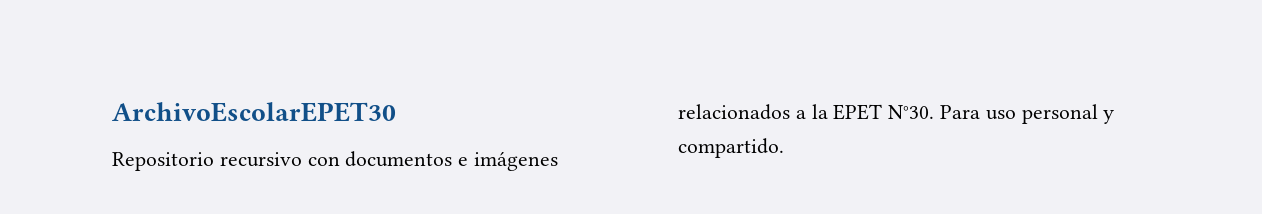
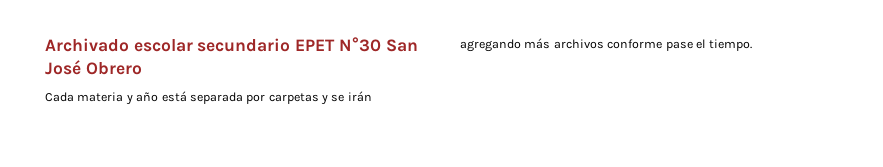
[112,102,396,122] [112,151,559,171] [678,104,1115,124] [678,138,784,158] ArchivoEscolarEPET30 // Repositorio recursivo con documentos e imágenes relacionados a la EPET N°30. Para uso personal y compartido. -> [45,37,418,52] [45,60,142,75] [45,91,372,105] [460,38,753,52] Archivado escolar secundario EPET N°30 San José Obrero // Cada materia y año está separada por carpetas y se irán agregando más archivos conforme pase el tiempo.

